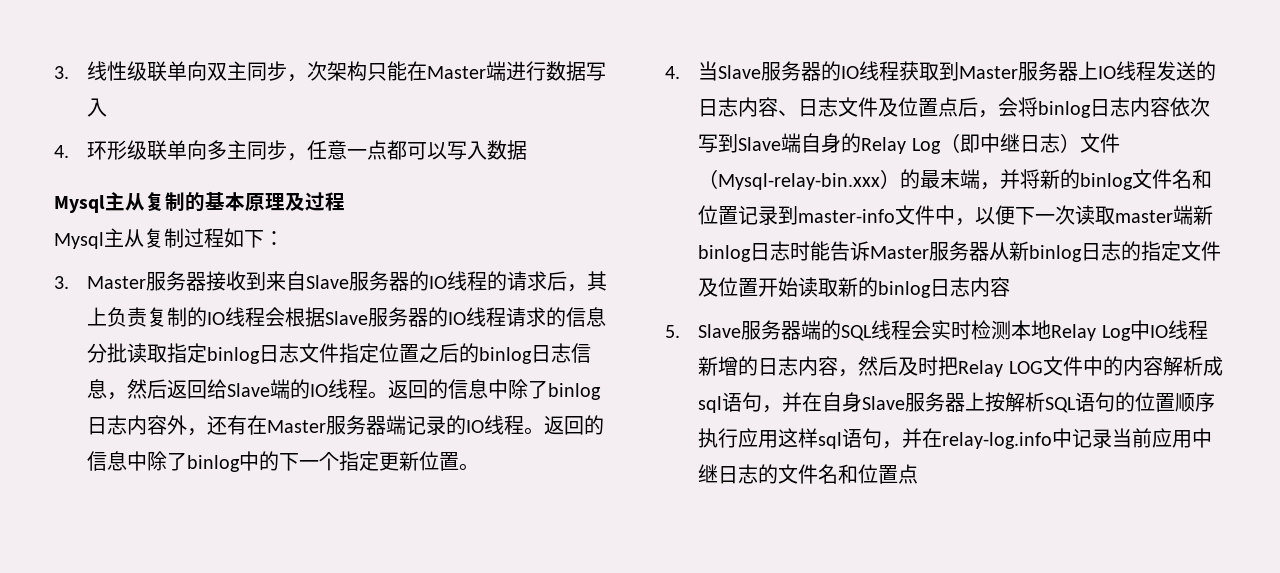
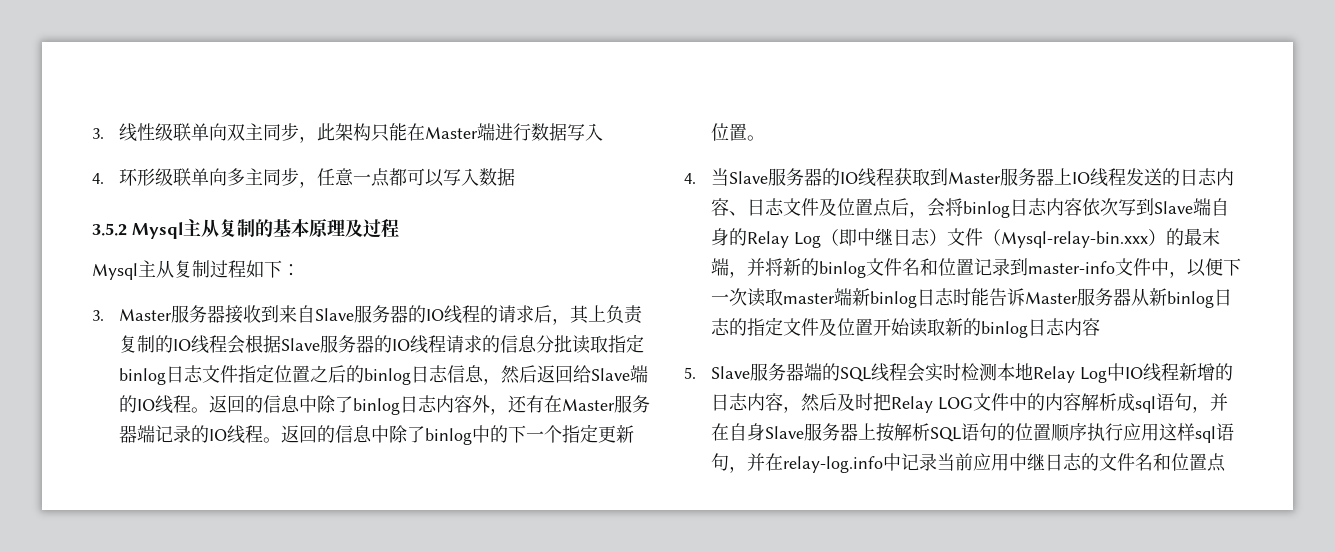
[307,61,328,81] 次 -> [316,123,335,141] 此
(528, 150) none -> [92,223,127,236] 3.5.2

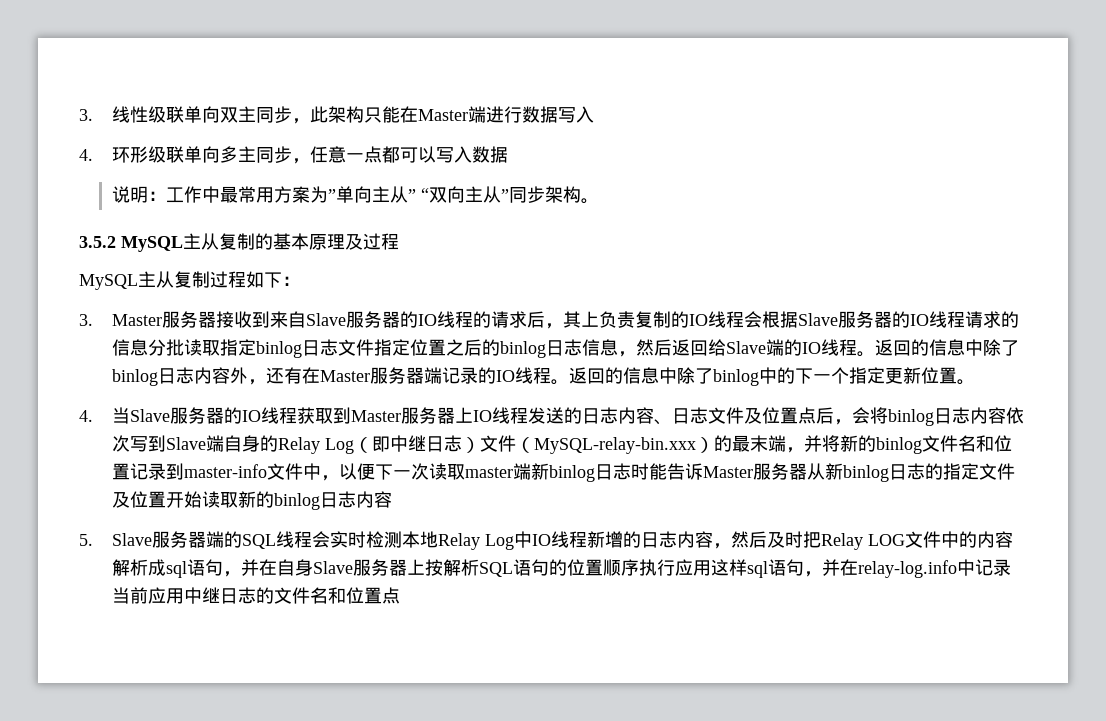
(515, 177) none -> [111,186,599,204] // 说明：工作中最常用方案为”单向主从” “双向主从”同步架构。
[132,222,183,239] Mysql -> [121,236,183,252] MySQL
[92,263,138,280] Mysql -> [79,274,138,290] MySQL
[1000,231,1148,248] Mysql-relay-bin.xxx -> [533,437,696,454] MySQL-relay-bin.xxx

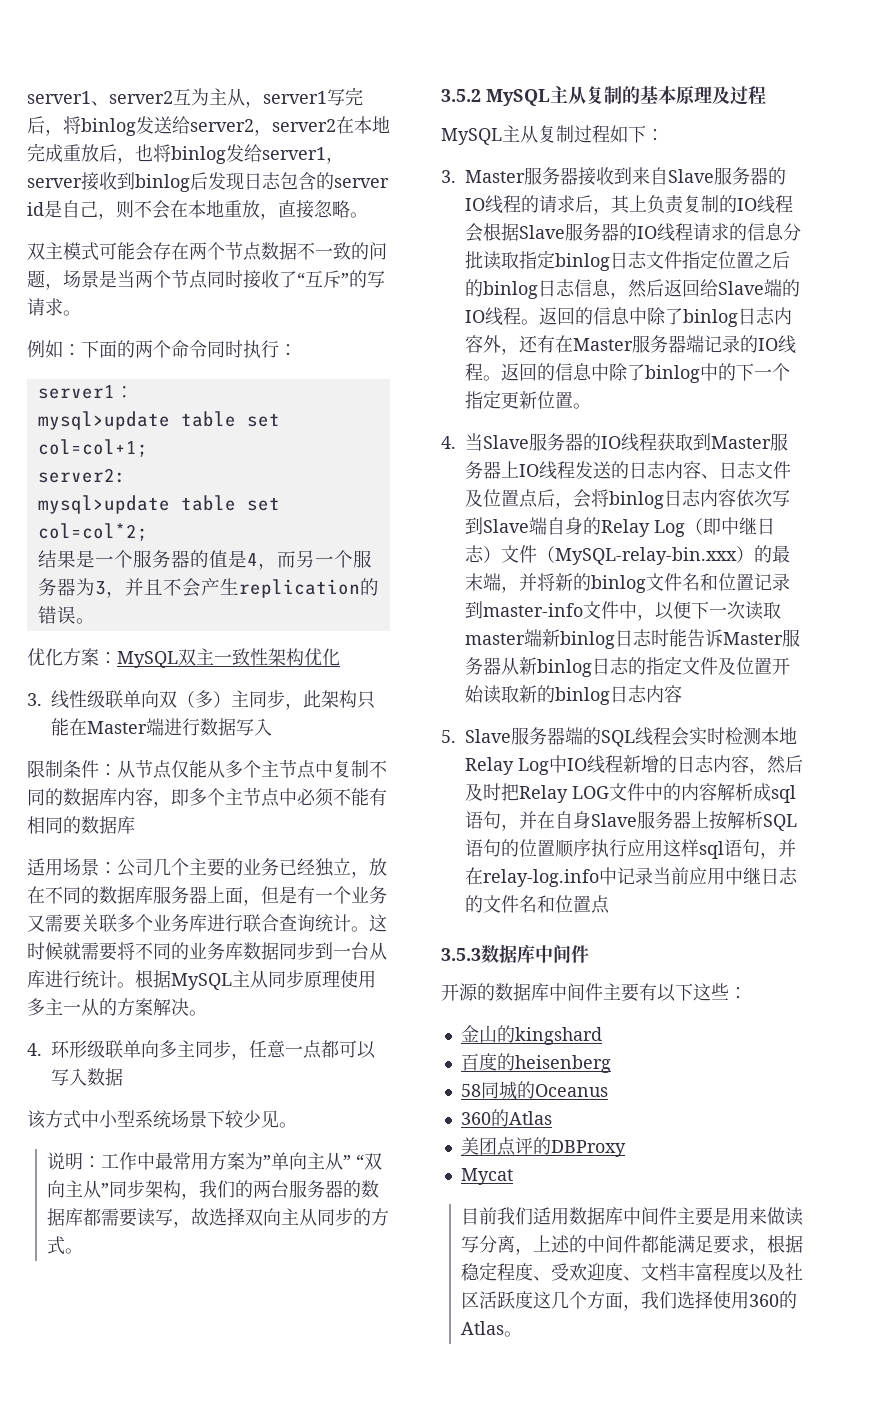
(79, 115) none -> [27,87,363,108] [27,116,390,136] [27,143,344,164] [27,172,389,192] [27,200,368,220] [27,242,387,261] [27,270,385,290] [27,298,81,316] [27,340,297,358] [37,385,134,399] [37,411,280,430] [37,439,148,457] [37,468,126,483] [37,495,280,514] [37,523,148,541] [37,550,372,570] [37,578,379,598] [37,606,95,624] [27,648,340,668] server1、server2互为主从，server1写完后，将binlog发送给server2，server2在本地完成重放后，也将binlog发给server1，server接收到binlog后发现日志包含的server id是自己，则不会在本地重放，直接忽略。 // 双主模式可能会存在两个节点数据不一致的问题，场景是当两个节点同时接收了“互斥”的写请求。 // 例如：下面的两个命令同时执行： // server1： // mysql>update table set col=col+1; // server2: // mysql>update table set col=col*2; // 结果是一个服务器的值是4，而另一个服务器为3，并且不会产生replication的错误。 // 优化方案：MySQL双主一致性架构优化 //
(238, 115) none -> [177,690,231,708] （多）
(594, 114) none -> [27,760,387,779] [27,788,387,808] [27,816,135,834] [27,858,387,878] [27,886,387,906] [27,914,387,933] [27,942,387,961] [27,970,376,990] [27,998,207,1016] // 限制条件：从节点仅能从多个主节点中复制不同的数据库内容，即多个主节点中必须不能有相同的数据库 // 适用场景：公司几个主要的业务已经独立，放在不同的数据库服务器上面，但是有一个业务又需要关联多个业务库进行联合查询统计。这时候就需要将不同的业务库数据同步到一台从库进行统计。根据MySQL主从同步原理使用多主一从的方案解决。
(508, 154) none -> [27,1110,297,1129] // 该方式中小型系统场景下较少见。
(581, 194) none -> [181,1180,380,1200] [47,1207,390,1228] [47,1236,66,1255] ，我们的两台服务器的数据库都需要读写，故选择双向主从同步的方式
(400, 595) none -> [441,944,589,963] [441,983,747,1002] [460,1025,602,1045] [460,1053,611,1073] [460,1081,608,1100] [460,1109,552,1127] [460,1137,626,1157] [460,1168,513,1185] [461,1207,804,1226] [461,1235,804,1255] [461,1262,804,1282] [461,1290,798,1311] [461,1321,523,1337] // 3.5.3数据库中间件 // 开源的数据库中间件主要有以下这些： // 金山的kingshard // 百度的heisenberg // 58同城的Oceanus // 360的Atlas // 美团点评的DBProxy // Mycat // 目前我们适用数据库中间件主要是用来做读写分离，上述的中间件都能满足要求，根据稳定程度、受欢迎度、文档丰富程度以及社区活跃度这几个方面，我们选择使用360的Atlas。

